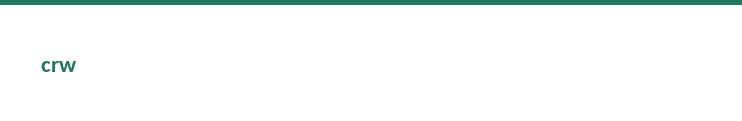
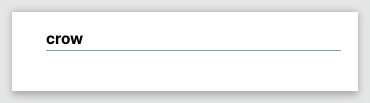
[41,61,77,72] crw -> [46,35,83,45] crow

